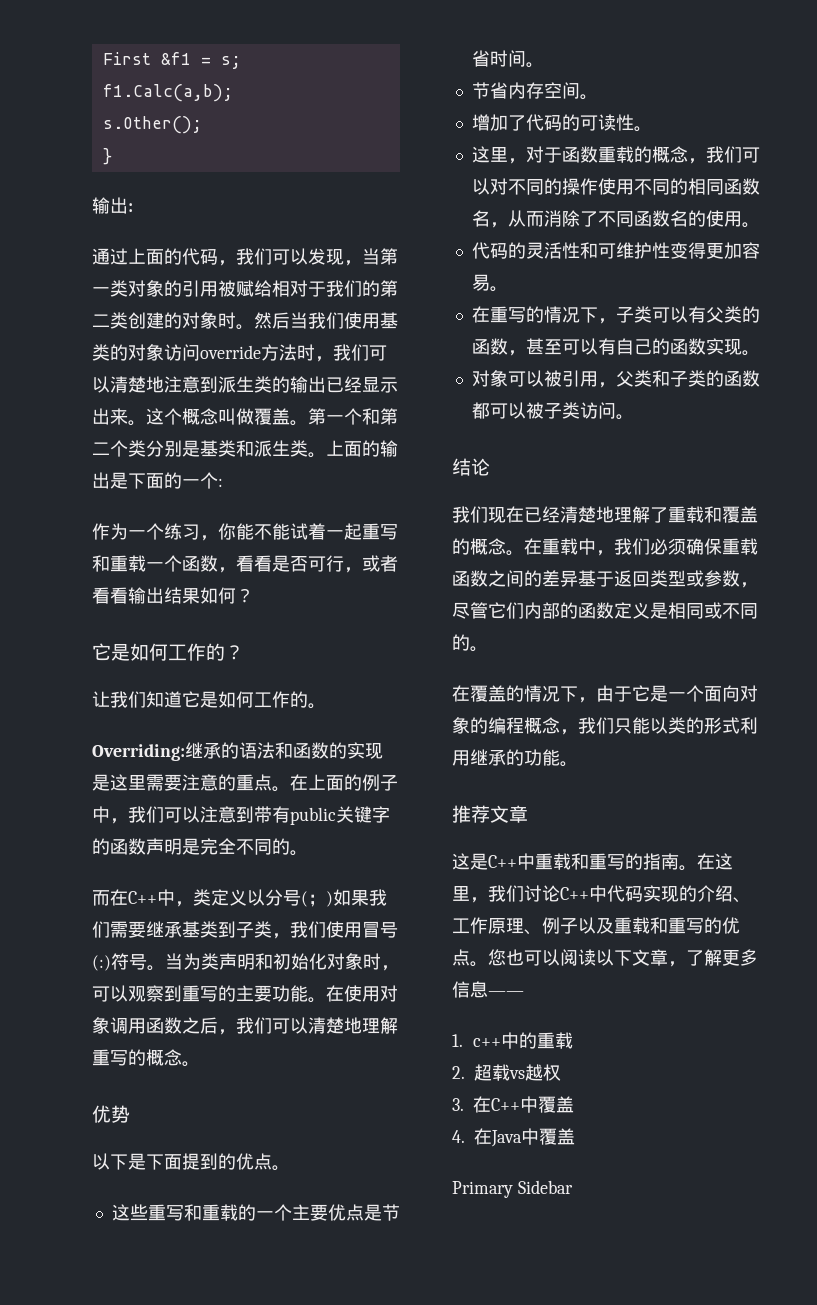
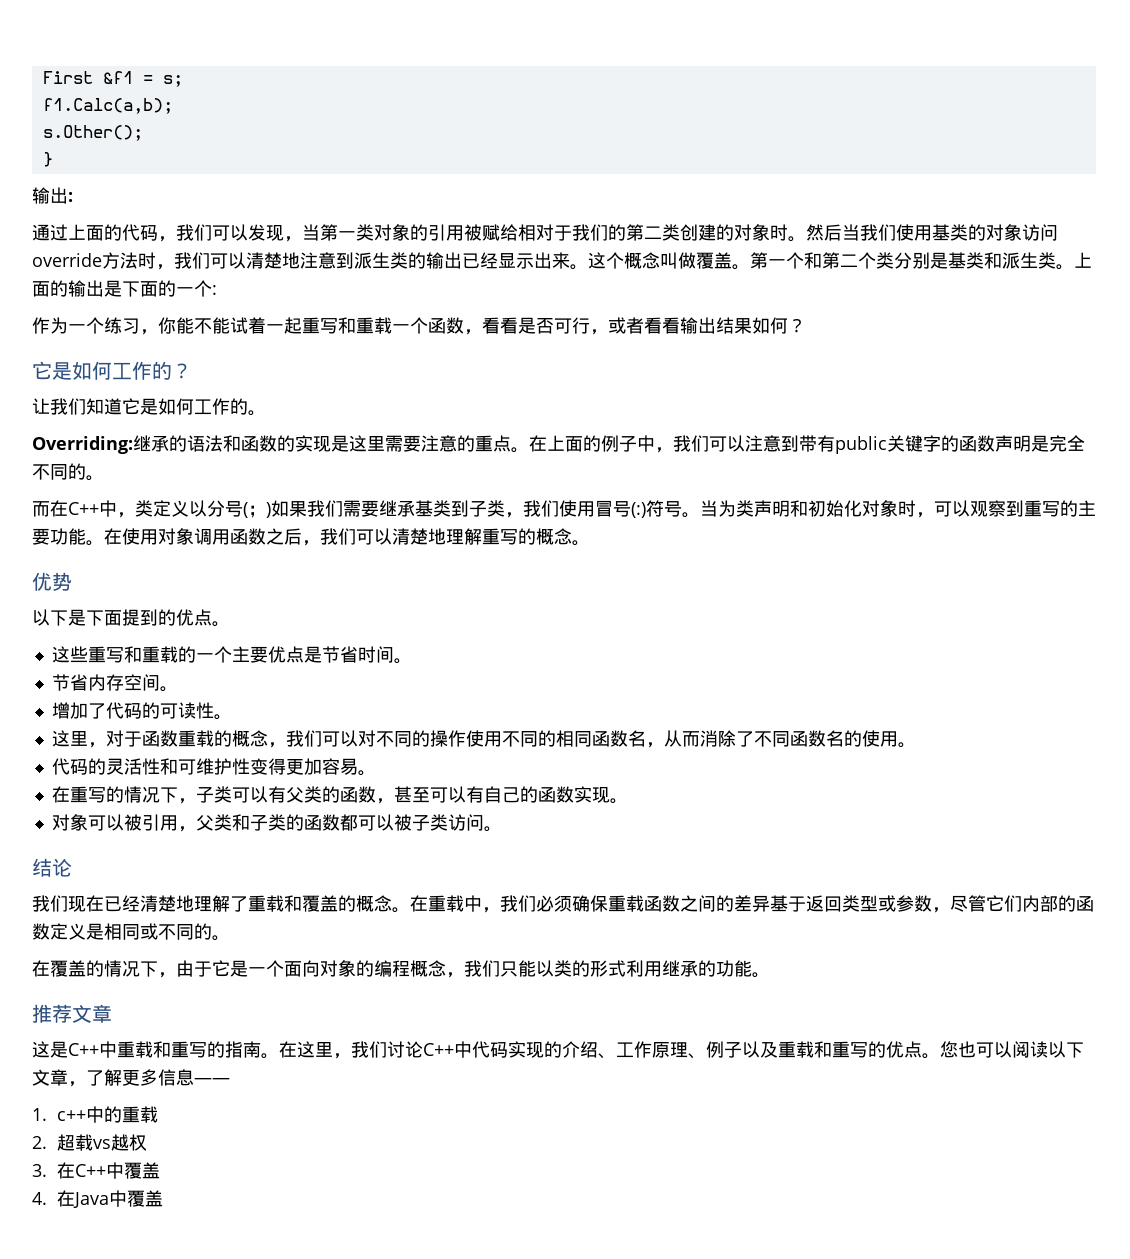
[452,1180,573,1198] // Primary Sidebar -> (163, 1198) none

